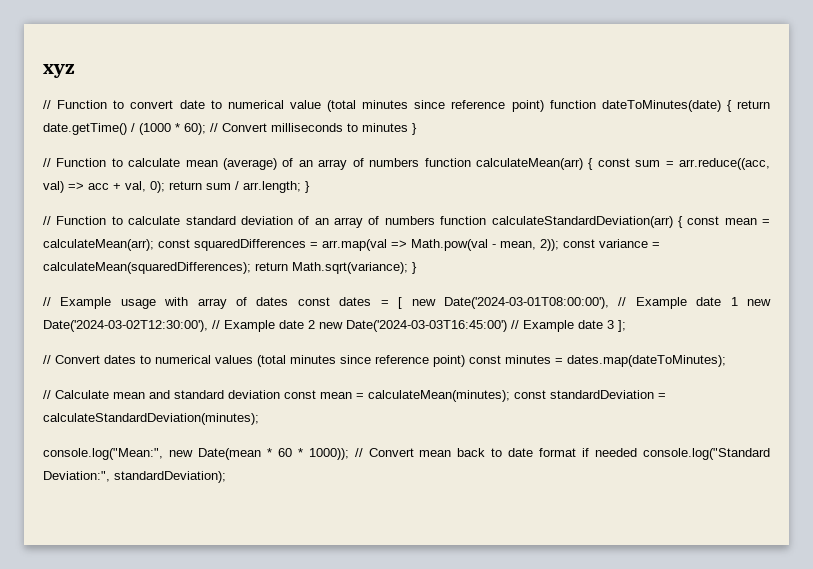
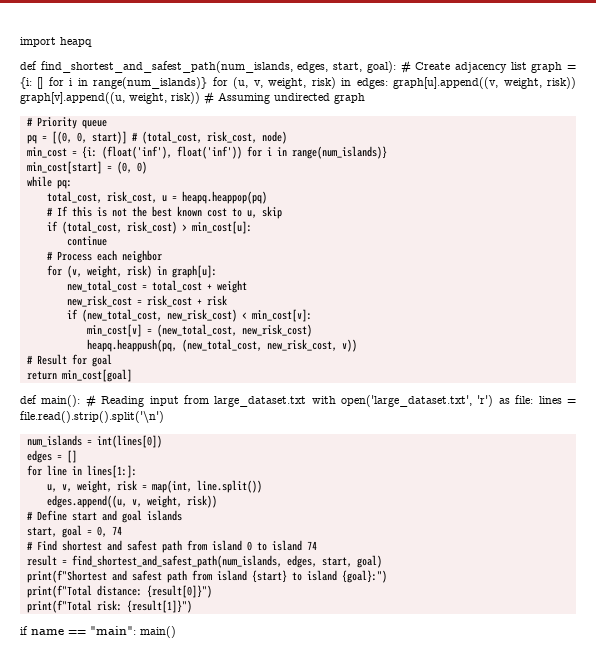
[43,64,75,78] [43,100,770,112] [43,123,417,135] [43,158,770,170] [43,181,310,193] [43,216,770,228] [43,239,660,251] [43,262,417,274] [43,297,771,309] [43,320,626,332] [43,355,726,367] [43,390,666,402] [43,413,259,425] [43,448,770,460] [43,471,226,483] xyz // // Function to convert date to numerical value (total minutes since reference point) function dateToMinutes(date) { return date.getTime() / (1000 * 60); // Convert milliseconds to minutes } // // Function to calculate mean (average) of an array of numbers function calculateMean(arr) { const sum = arr.reduce((acc, val) => acc + val, 0); return sum / arr.length; } // // Function to calculate standard deviation of an array of numbers function calculateStandardDeviation(arr) { const mean = calculateMean(arr); const squaredDifferences = arr.map(val => Math.pow(val - mean, 2)); const variance = calculateMean(squaredDifferences); return Math.sqrt(variance); } // // Example usage with array of dates const dates = [ new Date('2024-03-01T08:00:00'), // Example date 1 new Date('2024-03-02T12:30:00'), // Example date 2 new Date('2024-03-03T16:45:00') // Example date 3 ]; // // Convert dates to numerical values (total minutes since reference point) const minutes = dates.map(dateToMinutes); // // Calculate mean and standard deviation const mean = calculateMean(minutes); const standardDeviation = calculateStandardDeviation(minutes); // console.log("Mean:", new Date(mean * 60 * 1000)); // Convert mean back to date format if needed console.log("Standard Deviation:", standardDeviation); -> [20,37,92,47] [20,60,576,74] [20,77,576,89] [20,91,365,105] [26,117,107,129] [26,131,287,144] [26,146,387,159] [26,161,147,174] [26,176,72,189] [46,191,267,204] [46,206,282,219] [46,221,252,234] [66,236,107,246] [46,250,162,263] [46,265,217,278] [66,280,247,293] [66,295,227,307] [66,309,312,322] [86,324,312,337] [86,339,357,352] [26,354,112,367] [26,369,132,382] [20,394,576,408] [20,411,164,423] [26,435,162,448] [26,450,77,463] [26,465,137,478] [46,480,262,493] [46,495,217,508] [26,510,182,523] [26,525,122,538] [26,540,317,553] [26,555,382,568] [26,570,387,583] [26,585,212,598] [26,600,192,613] [20,626,176,638] import heapq // def find_shortest_and_safest_path(num_islands, edges, start, goal): # Create adjacency list graph = {i: [] for i in range(num_islands)} for (u, v, weight, risk) in edges: graph[u].append((v, weight, risk)) graph[v].append((u, weight, risk)) # Assuming undirected graph // # Priority queue // pq = [(0, 0, start)] # (total_cost, risk_cost, node) // min_cost = {i: (float('inf'), float('inf')) for i in range(num_islands)} // min_cost[start] = (0, 0) // while pq: // total_cost, risk_cost, u = heapq.heappop(pq) // # If this is not the best known cost to u, skip // if (total_cost, risk_cost) > min_cost[u]: // continue // # Process each neighbor // for (v, weight, risk) in graph[u]: // new_total_cost = total_cost + weight // new_risk_cost = risk_cost + risk // if (new_total_cost, new_risk_cost) < min_cost[v]: // min_cost[v] = (new_total_cost, new_risk_cost) // heapq.heappush(pq, (new_total_cost, new_risk_cost, v)) // # Result for goal // return min_cost[goal] // def main(): # Reading input from large_dataset.txt with open('large_dataset.txt', 'r') as file: lines = file.read().strip().split('\n') // num_islands = int(lines[0]) // edges = [] // for line in lines[1:]: // u, v, weight, risk = map(int, line.split()) // edges.append((u, v, weight, risk)) // # Define start and goal islands // start, goal = 0, 74 // # Find shortest and safest path from island 0 to island 74 // result = find_shortest_and_safest_path(num_islands, edges, start, goal) // print(f"Shortest and safest path from island {start} to island {goal}:") // print(f"Total distance: {result[0]}") // print(f"Total risk: {result[1]}") // if name == "main": main()

